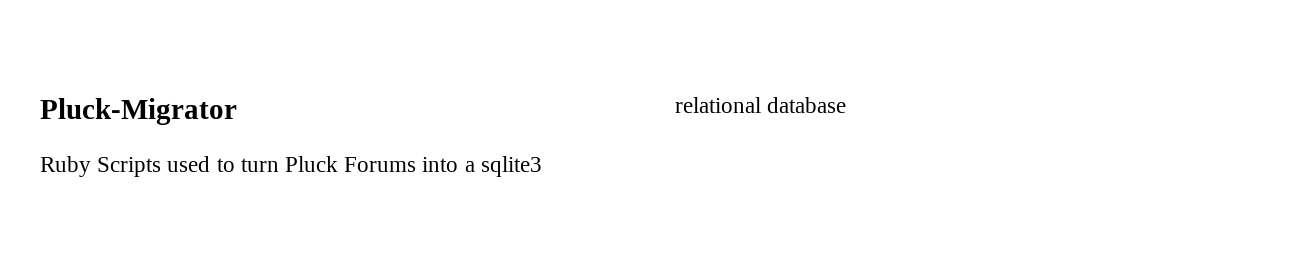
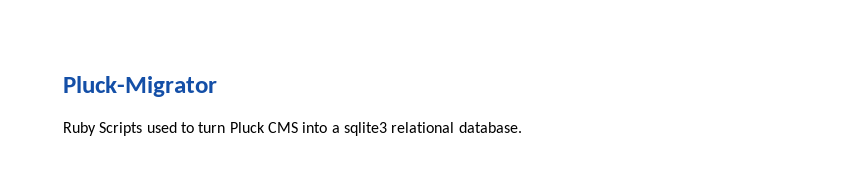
[344,157,417,172] Forums -> [267,122,298,133] CMS
[767,97,847,113] database -> [458,122,522,133] database.

